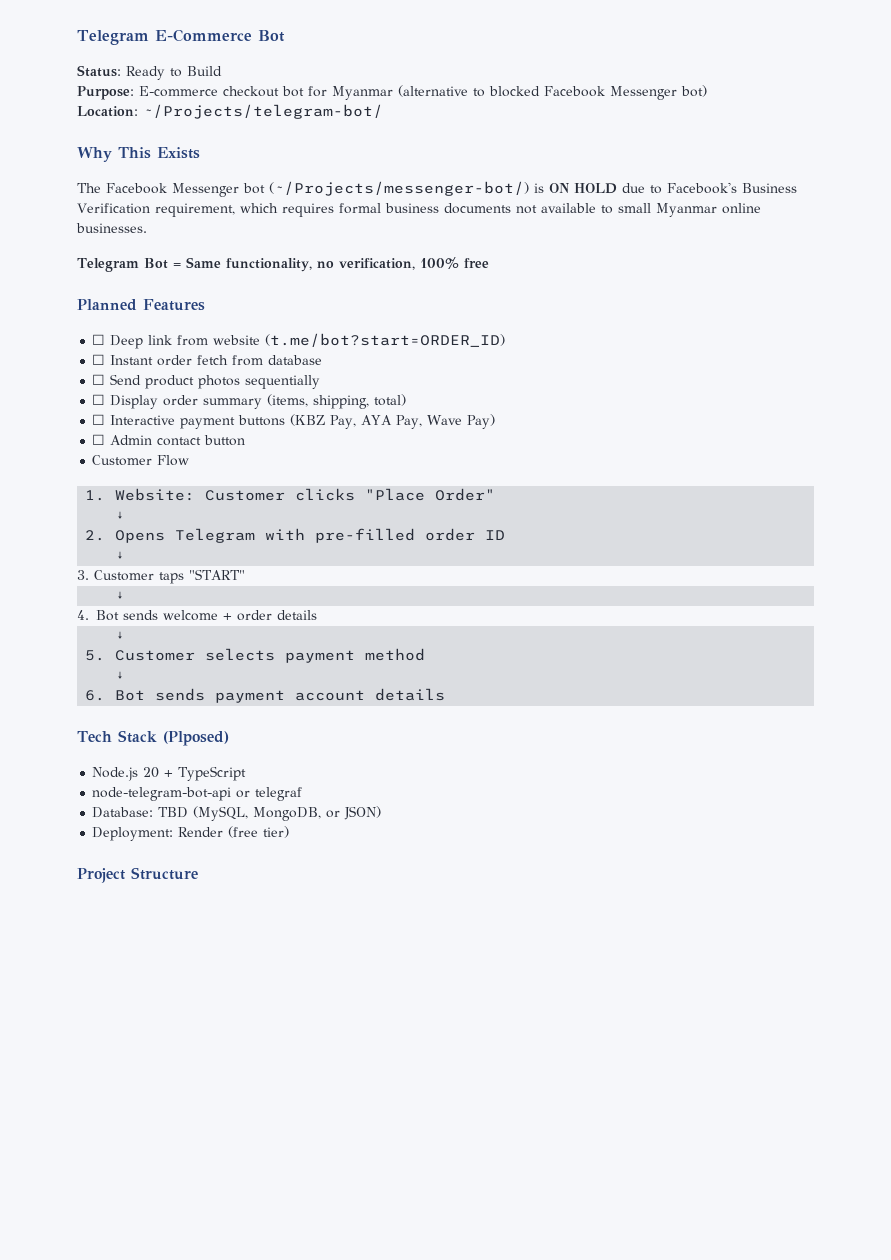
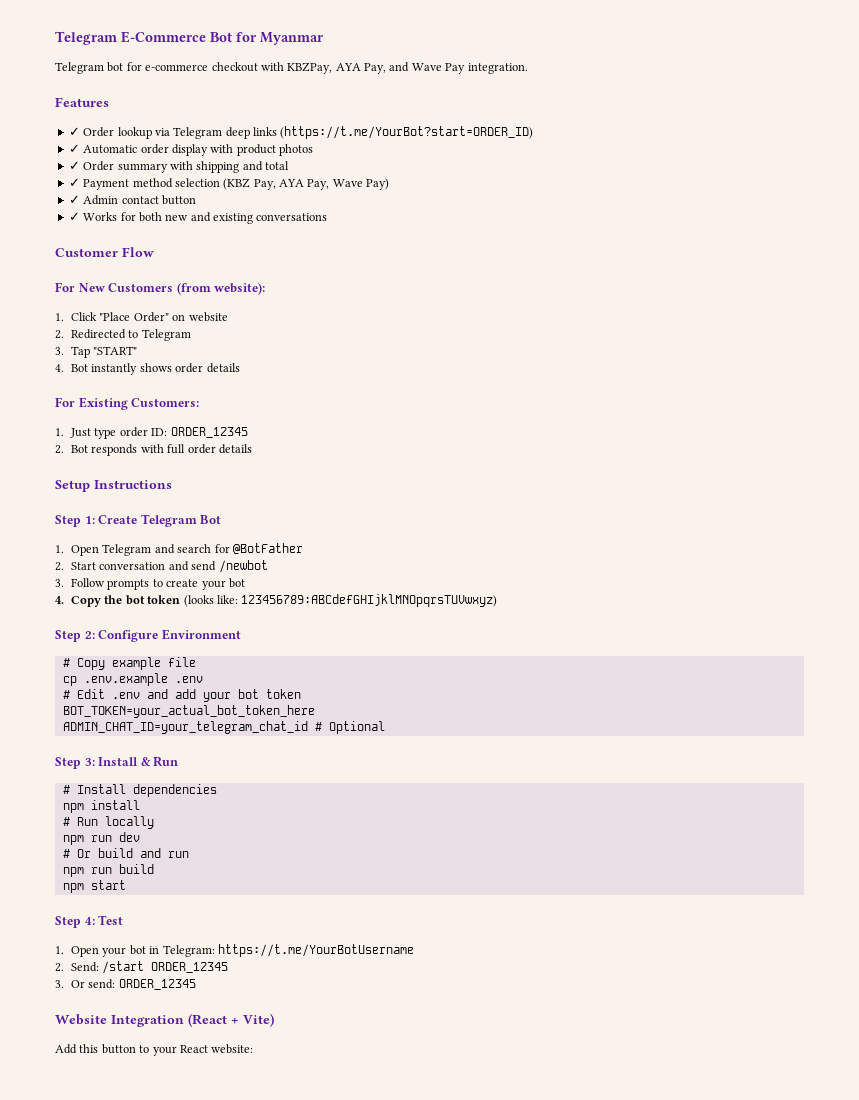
[77,65,222,80] [77,85,707,100] [77,104,383,119] [77,147,200,162] [77,181,797,197] [77,203,761,217] [76,223,147,233] [77,257,489,272] [77,299,205,311] [92,333,506,349] [92,354,323,366] [92,374,321,389] [92,394,407,409] [92,414,286,429] // Status: Ready to Build // Purpose: E-commerce checkout bot for Myanmar (alternative to blocked Facebook Messenger bot) // Location: ~/Projects/telegram-bot/ // Why This Exists // The Facebook Messenger bot (~/Projects/messenger-bot/) is ON HOLD due to Facebook's Business Verification requirement, which requires formal business documents not available to small Myanmar online businesses. // Telegram Bot = Same functionality, no verification, 100% free // Planned Features // ☐ Deep link from website (t.me/bot?start=ORDER_ID) // ☐ Instant order fetch from database // ☐ Send product photos sequentially // ☐ Display order summary (items, shipping, total) // ☐ Interactive payment buttons -> [236,32,324,45] [55,62,528,74] [55,97,109,107] [68,126,534,139] [68,144,313,156] [68,161,289,173] [68,178,220,190] for Myanmar // Telegram bot for e-commerce checkout with KBZPay, AYA Pay, and Wave Pay integration. // Features // ✓ Order lookup via Telegram deep links (https://t.me/YourBot?start=ORDER_ID) // ✓ Automatic order display with product photos // ✓ Order summary with shipping and total // ✓ Payment method selection
[92,434,106,445] ☐ -> [68,195,80,204] ✓
[92,455,190,466] [85,488,496,501] [115,511,126,520] [85,528,506,543] [115,551,126,560] [77,570,184,584] Customer Flow // 1. Website: Customer clicks "Place Order" // ↓ // 2. Opens Telegram with pre-filled order ID // ↓ // 3. Customer taps -> [68,212,328,224] [55,247,154,257] [55,282,266,295] [55,312,228,322] [55,329,191,341] [55,346,91,358] ✓ Works for both new and existing conversations // Customer Flow // For New Customers (from website): // 1. Click "Place Order" on website // 2. Redirected to Telegram // 3. Tap
[115,591,126,600] // ↓ -> (138, 350) none
[123,610,317,621] [115,631,126,640] [85,648,426,663] [115,671,126,680] [85,688,446,703] [77,730,229,746] [92,766,247,781] [92,787,303,801] [92,806,382,821] [92,826,290,841] [77,867,198,883] sends welcome + order details // ↓ // 5. Customer selects payment method // ↓ // 6. Bot sends payment account details // Tech Stack (Plposed) // Node.js 20 + TypeScript // node-telegram-bot-api or telegraf // Database: TBD (MySQL, MongoDB, or JSON) // Deployment: Render (free tier) // Project Structure -> [91,363,240,375] [55,397,200,410] [55,427,248,439] [55,444,252,456] [55,480,172,492] [55,514,222,527] [55,543,303,556] [55,560,268,573] [55,578,245,590] [55,594,498,607] [55,629,241,642] [62,657,196,670] [62,673,203,686] [62,689,301,702] [62,705,315,718] [62,721,385,734] [55,756,179,769] [62,784,217,797] [62,800,140,813] [62,816,154,829] [62,832,140,845] [62,848,189,858] [62,864,154,877] [62,880,126,893] [55,915,124,928] [55,944,414,957] [55,961,229,974] [55,979,196,990] [55,1013,274,1027] [55,1044,254,1056] instantly shows order details // For Existing Customers: // 1. Just type order ID: ORDER_12345 // 2. Bot responds with full order details // Setup Instructions // Step 1: Create Telegram Bot // 1. Open Telegram and search for @BotFather // 2. Start conversation and send /newbot // 3. Follow prompts to create your bot // 4. Copy the bot token (looks like: 123456789:ABCdefGHIjklMNOpqrsTUVwxyz) // Step 2: Configure Environment // # Copy example file // cp .env.example .env // # Edit .env and add your bot token // BOT_TOKEN=your_actual_bot_token_here // ADMIN_CHAT_ID=your_telegram_chat_id # Optional // Step 3: Install & Run // # Install dependencies // npm install // # Run locally // npm run dev // # Or build and run // npm run build // npm start // Step 4: Test // 1. Open your bot in Telegram: https://t.me/YourBotUsername // 2. Send: /start ORDER_12345 // 3. Or send: ORDER_12345 // Website Integration (React + Vite) // Add this button to your React website:

